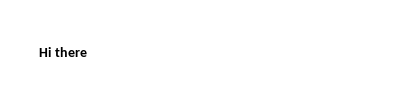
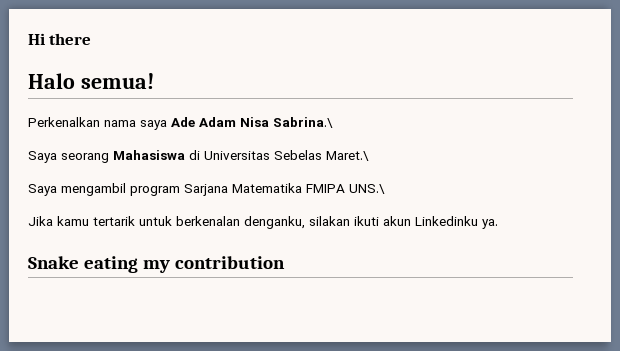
(87, 52) none -> [28,73,154,89] [28,117,333,130] [28,150,369,163] [28,183,385,196] [28,216,498,229] [28,256,286,273] // Halo semua! // Perkenalkan nama saya Ade Adam Nisa Sabrina.\ // Saya seorang Mahasiswa di Universitas Sebelas Maret.\ // Saya mengambil program Sarjana Matematika FMIPA UNS.\ // Jika kamu tertarik untuk berkenalan denganku, silakan ikuti akun Linkedinku ya. // Snake eating my contribution

